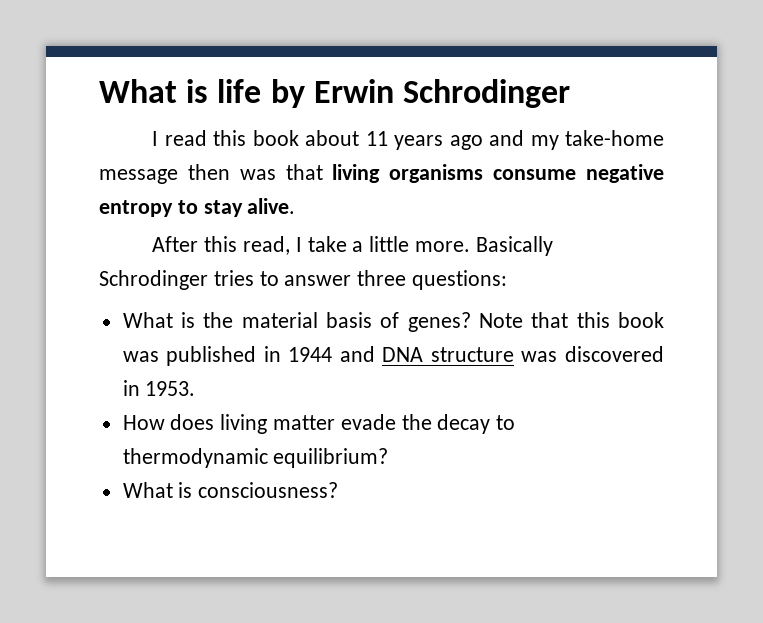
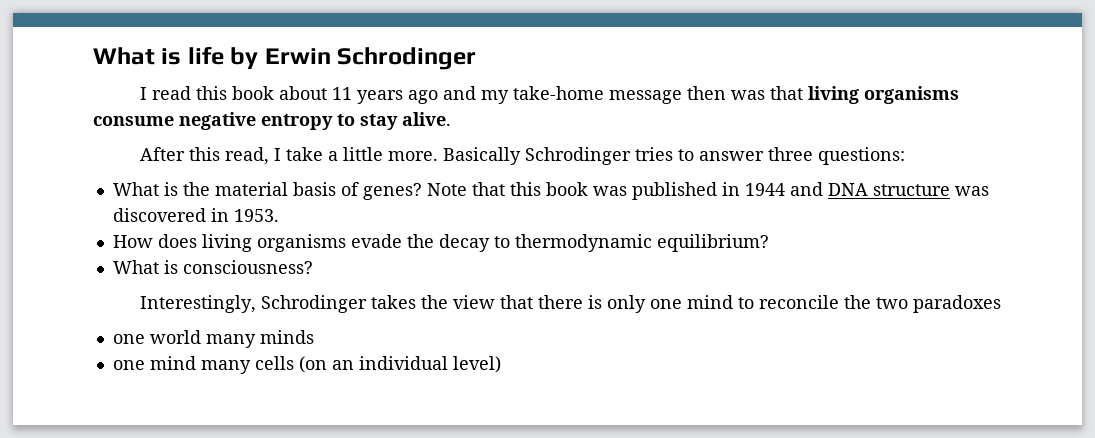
[273,415,336,430] matter -> [256,234,346,252] organisms
(339, 490) none -> [139,295,1001,313] [112,330,314,348] [112,356,501,374] // Interestingly, Schrodinger takes the view that there is only one mind to reconcile the two paradoxes // one world many minds // one mind many cells (on an individual level)

